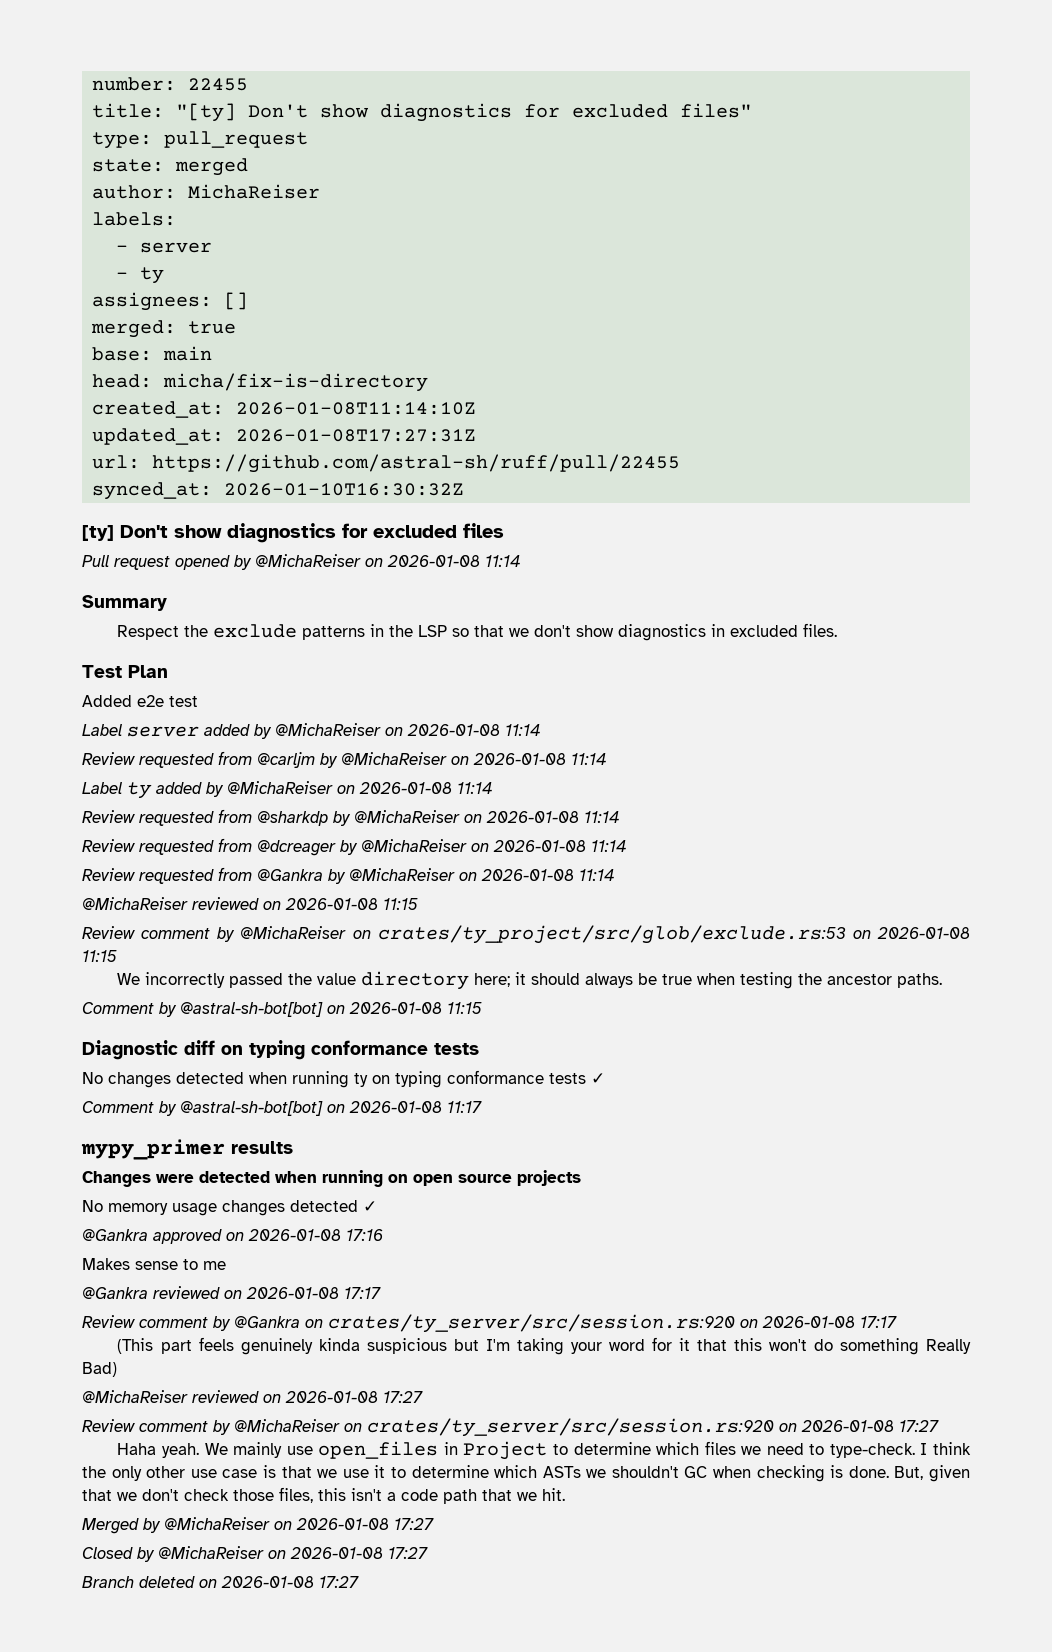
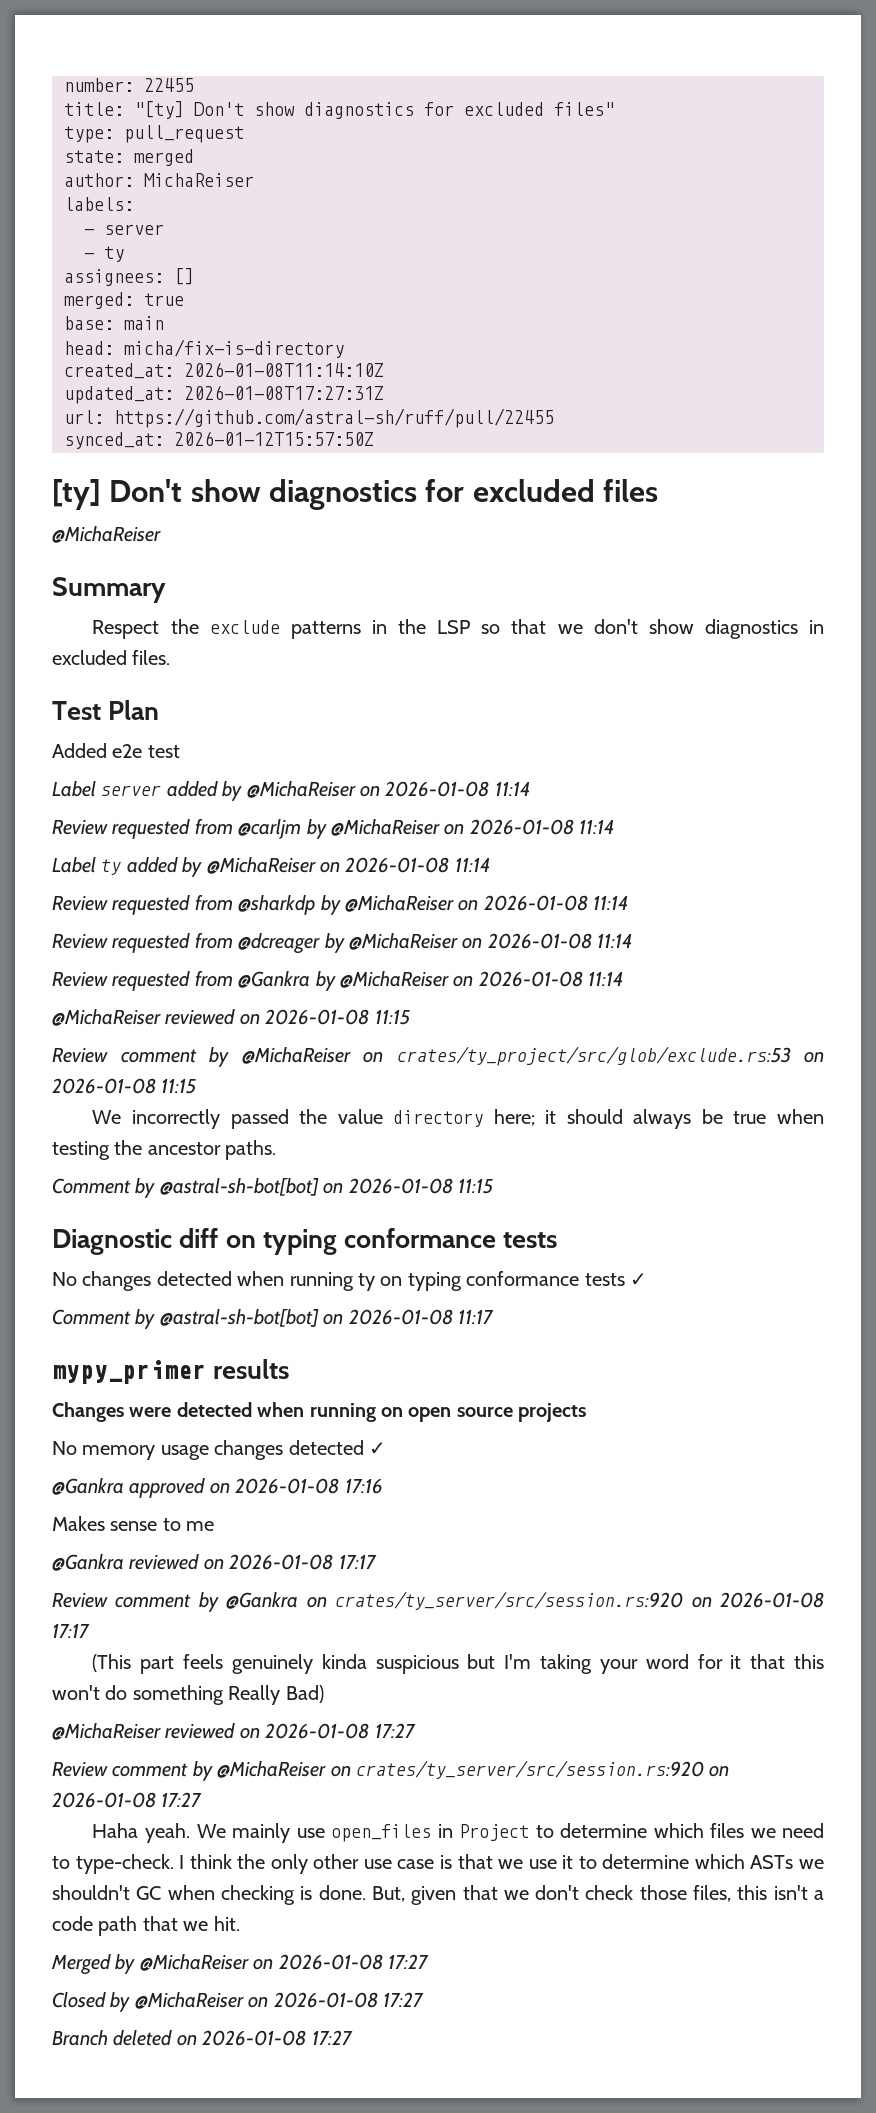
[224,483,465,496] 2026-01-10T16:30:32Z -> [174,431,374,446] 2026-01-12T15:57:50Z
[82,554,521,570] Pull request opened by @MichaReiser on 2026-01-08 11:14 -> [52,526,161,543] @MichaReiser

